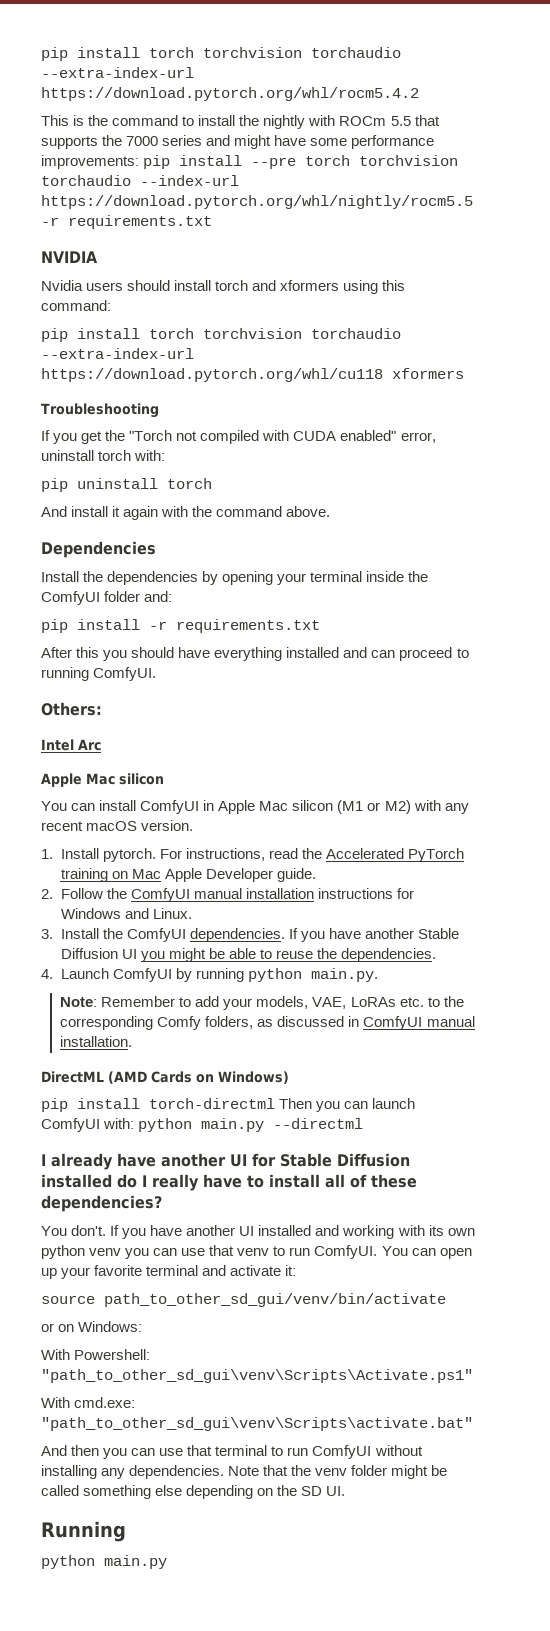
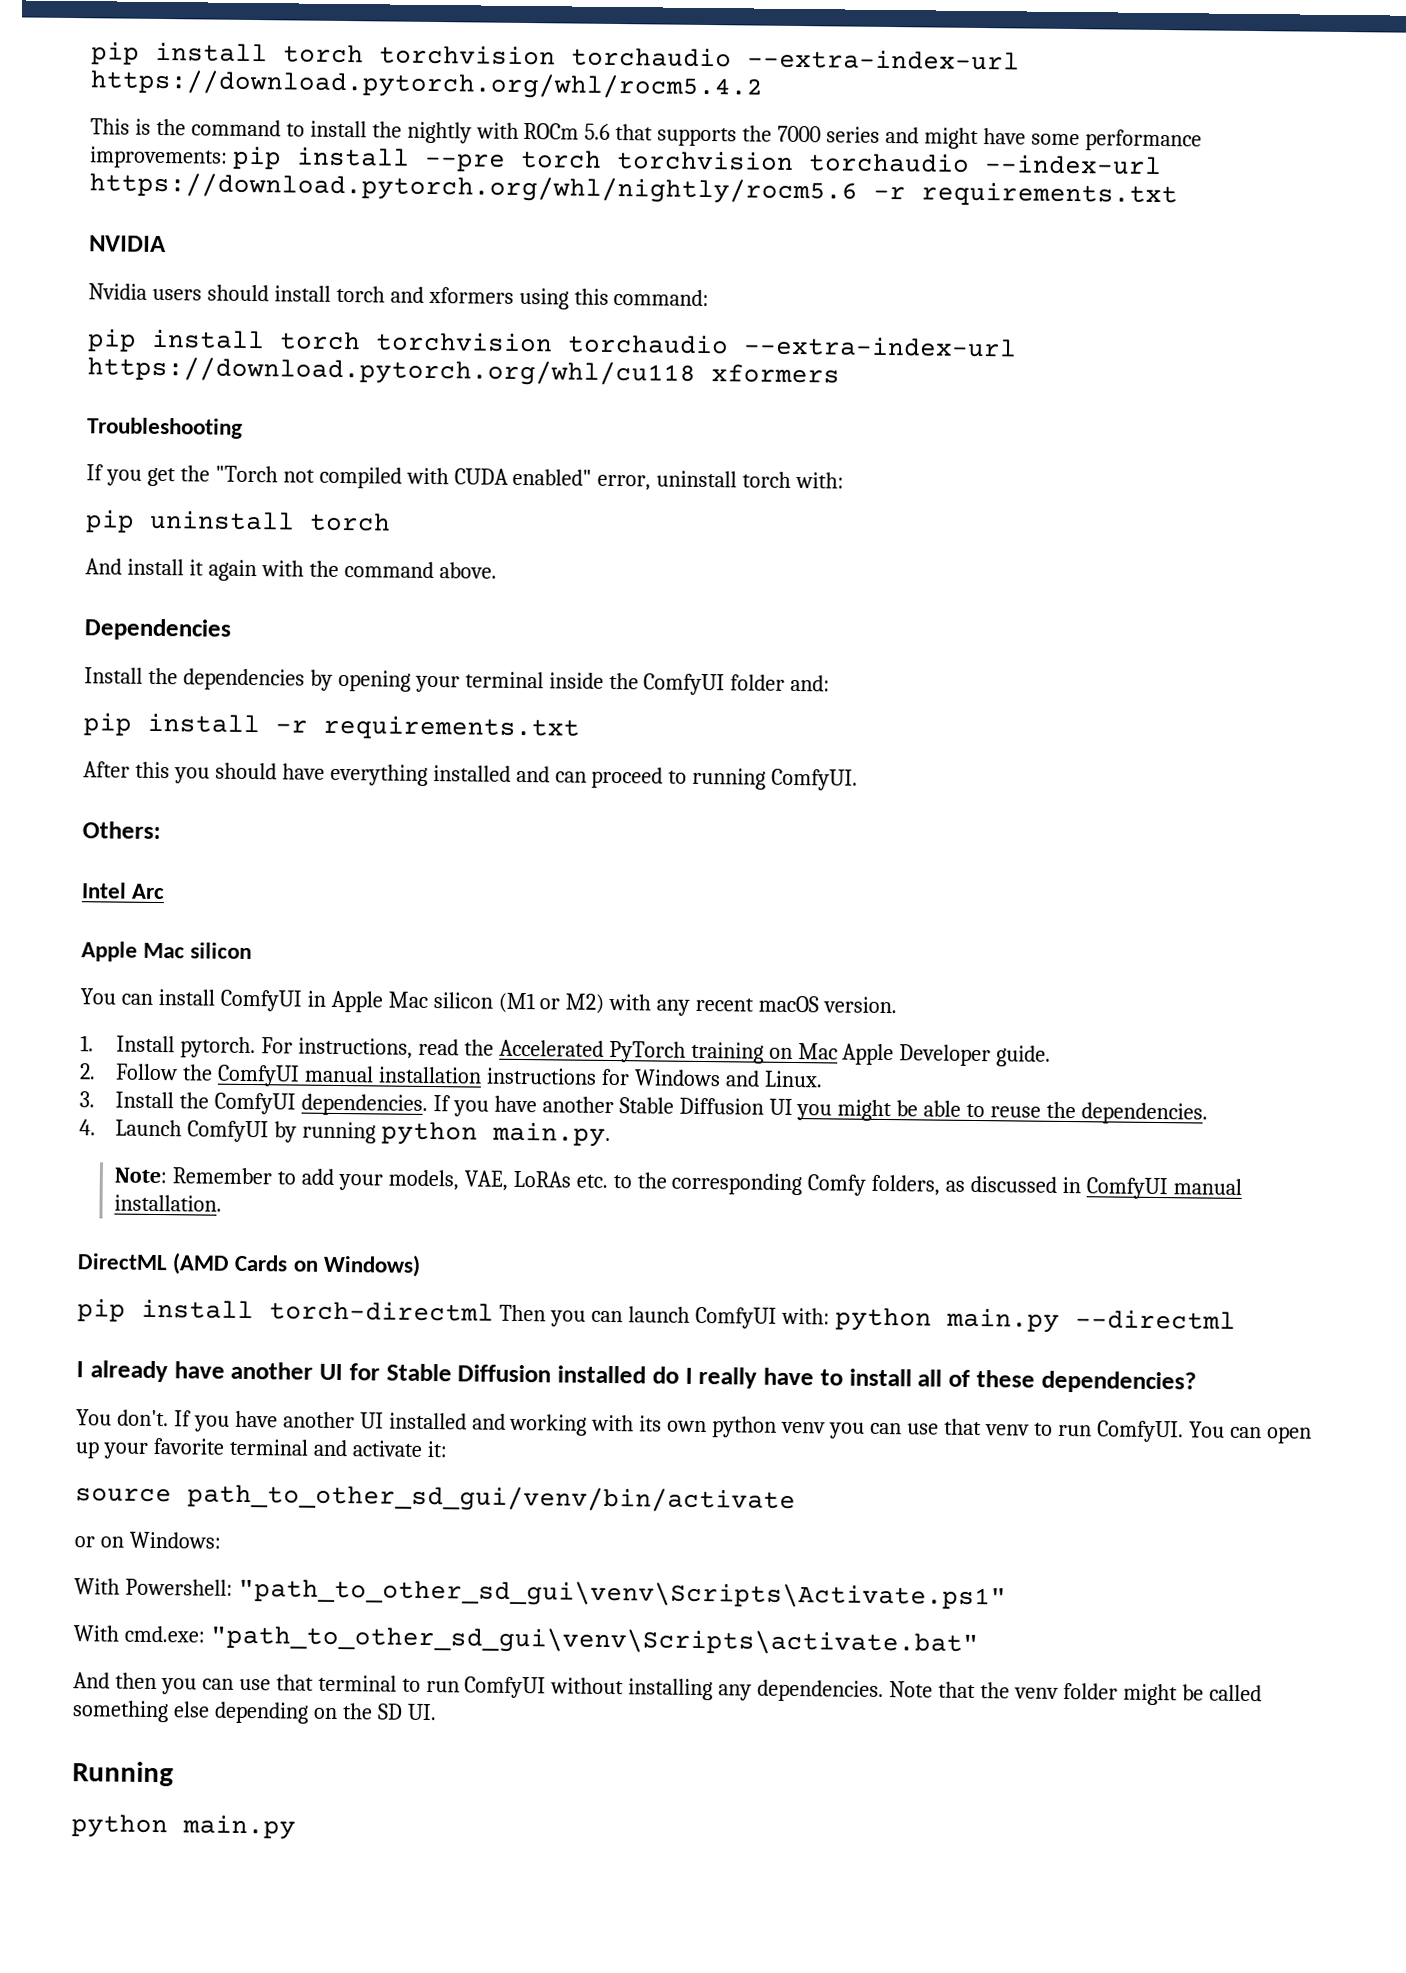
[390,116,411,126] 5.5 -> [584,123,611,140] 5.6
[41,195,473,209] https://download.pytorch.org/whl/nightly/rocm5.5 -> [89,172,858,205] https://download.pytorch.org/whl/nightly/rocm5.6

